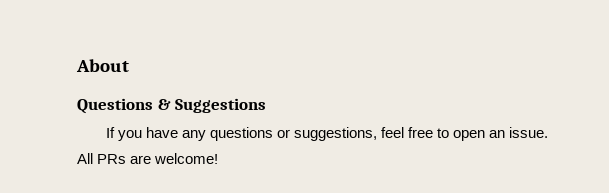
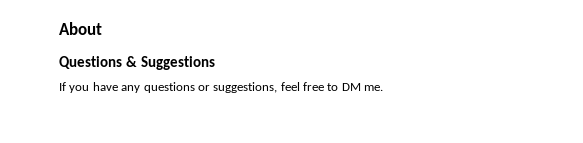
[453,127,549,141] [77,153,219,164] open an issue. All PRs are welcome! -> [341,83,384,91] DM me.

